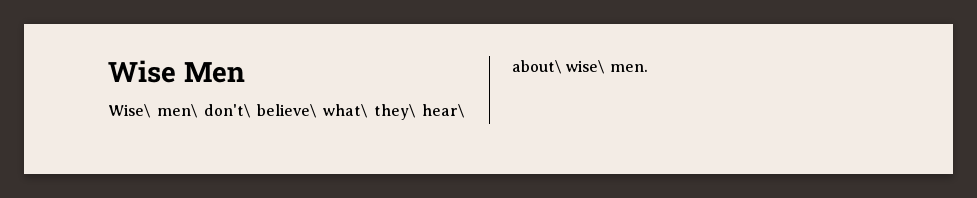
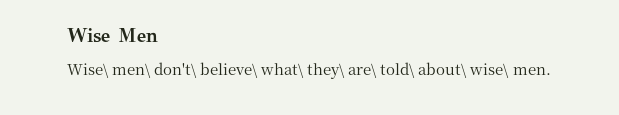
[422,104,465,118] hear\ -> [348,62,416,78] are\ told\

